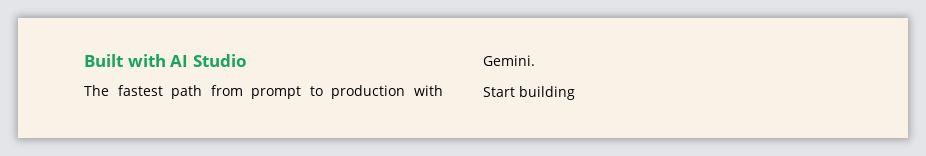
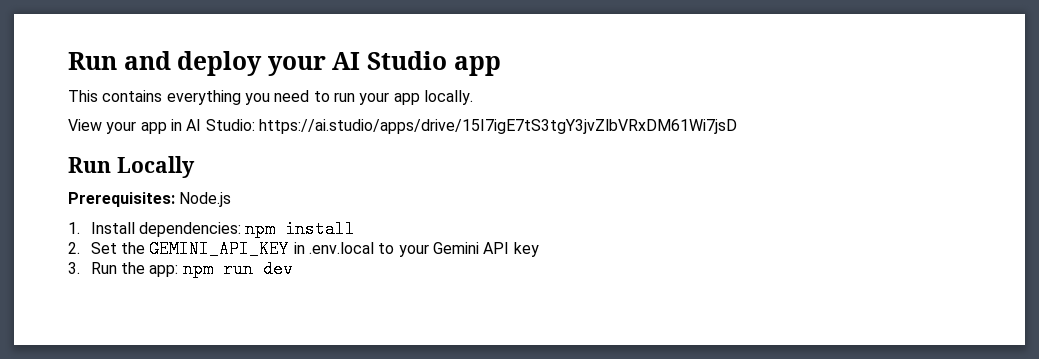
[84,54,247,67] [84,85,443,99] [483,55,535,66] [483,86,575,100] Built with AI Studio // The fastest path from prompt to production with Gemini. // Start building -> [68,51,501,76] [68,90,473,105] [68,119,737,134] [68,156,195,178] [68,192,232,207] [68,220,356,238] [68,240,539,258] [68,260,293,278] Run and deploy your AI Studio app // This contains everything you need to run your app locally. // View your app in AI Studio: https://ai.studio/apps/drive/15I7igE7tS3tgY3jvZlbVRxDM61Wi7jsD // Run Locally // Prerequisites: Node.js // 1. Install dependencies: npm install // 2. Set the GEMINI_API_KEY in .env.local to your Gemini API key // 3. Run the app: npm run dev

